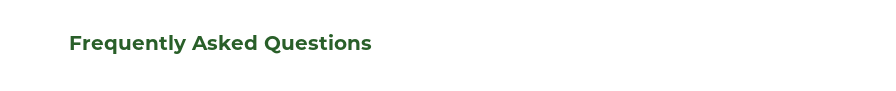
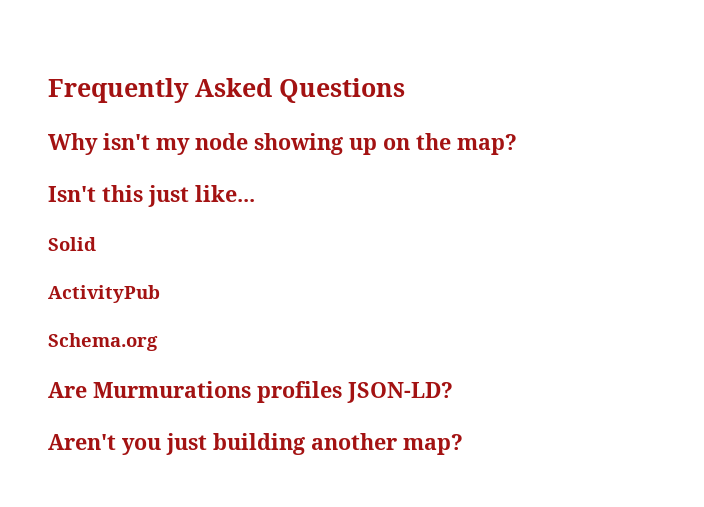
(372, 44) none -> [48,133,517,155] [48,185,255,207] [48,237,96,251] [48,285,160,303] [48,333,158,351] [48,381,453,403] [48,433,463,455] // Why isn't my node showing up on the map? // Isn't this just like... // Solid // ActivityPub // Schema.org // Are Murmurations profiles JSON-LD? // Aren't you just building another map?

